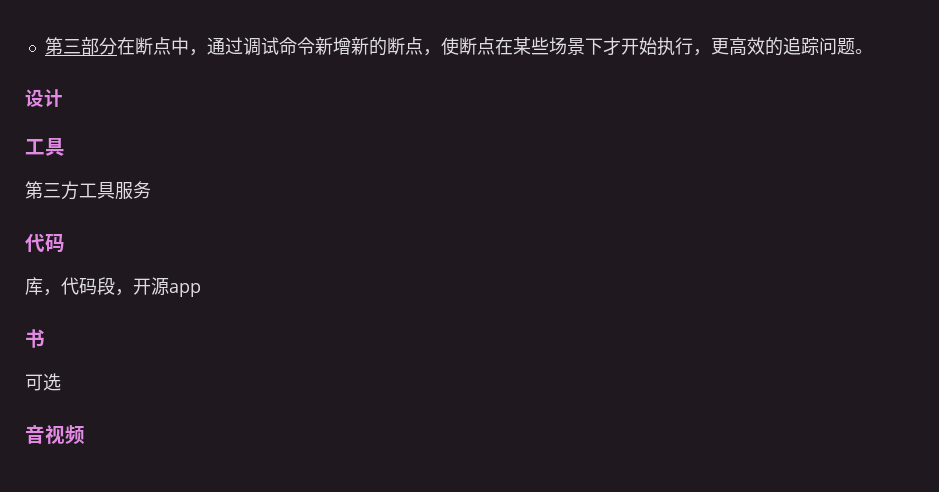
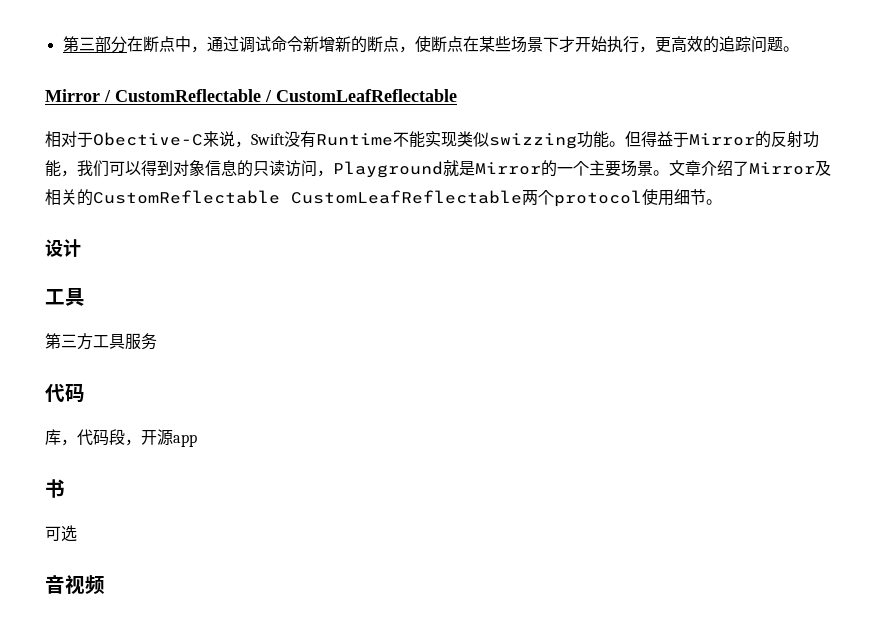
(873, 51) none -> [45,89,457,102] [45,131,819,149] [45,160,831,178] [45,189,722,207] // Mirror / CustomReflectable / CustomLeafReflectable // 相对于Obective-C来说，Swift没有Runtime不能实现类似swizzing功能。但得益于Mirror的反射功能，我们可以得到对象信息的只读访问，Playground就是Mirror的一个主要场景。文章介绍了Mirror及相关的CustomReflectable CustomLeafReflectable两个protocol使用细节。

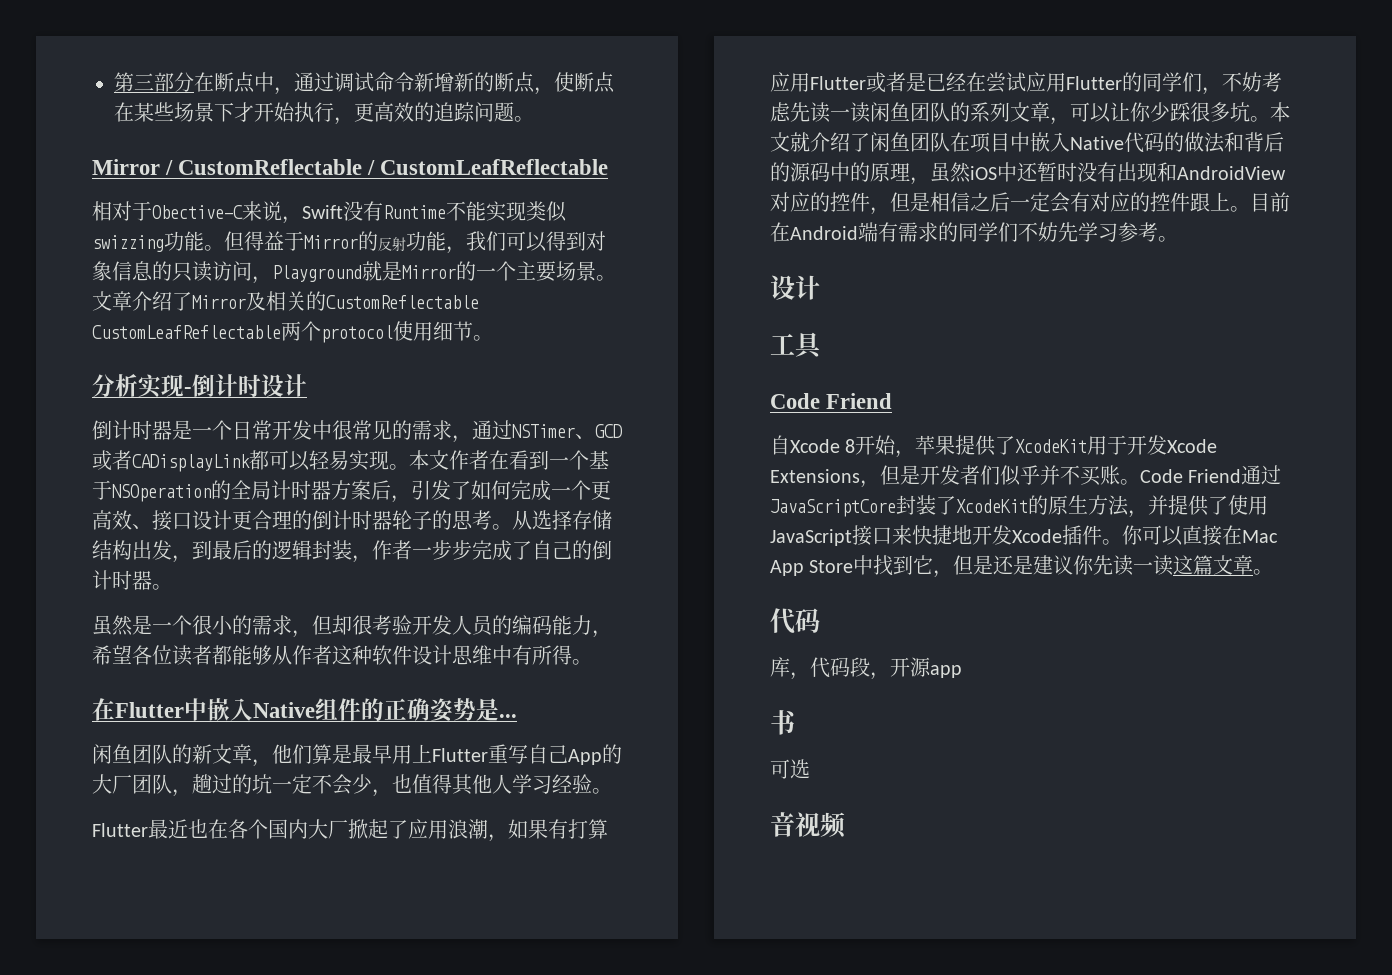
[45,239,81,257] [45,288,85,306] [45,333,157,350] 设计 // 工具 // 第三方工具服务 -> [92,374,307,398] [92,420,622,443] [92,450,609,472] [92,480,611,503] [92,510,612,531] [92,540,612,563] [92,570,172,590] [92,615,612,638] [92,645,592,666] [92,698,517,722] [92,744,622,767] [92,774,612,797] [92,819,608,842] [770,72,1282,95] [770,102,1290,125] [770,132,1284,153] [770,162,1286,185] [770,192,1290,215] [770,222,1178,242] [770,275,820,300] [770,332,823,359] [770,393,893,409] [770,435,1218,458] [770,465,1282,488] [770,495,1268,518] [770,525,1278,546] [770,555,1274,578] 分析实现-倒计时设计 // 倒计时器是一个日常开发中很常见的需求，通过NSTimer、GCD或者CADisplayLink都可以轻易实现。本文作者在看到一个基于NSOperation的全局计时器方案后，引发了如何完成一个更高效、接口设计更合理的倒计时器轮子的思考。从选择存储结构出发，到最后的逻辑封装，作者一步步完成了自己的倒计时器。 // 虽然是一个很小的需求，但却很考验开发人员的编码能力，希望各位读者都能够从作者这种软件设计思维中有所得。 // 在Flutter中嵌入Native组件的正确姿势是... // 闲鱼团队的新文章，他们算是最早用上Flutter重写自己App的大厂团队，趟过的坑一定不会少，也值得其他人学习经验。 // Flutter最近也在各个国内大厂掀起了应用浪潮，如果有打算应用Flutter或者是已经在尝试应用Flutter的同学们，不妨考虑先读一读闲鱼团队的系列文章，可以让你少踩很多坑。本文就介绍了闲鱼团队在项目中嵌入Native代码的做法和背后的源码中的原理，虽然iOS中还暂时没有出现和AndroidView对应的控件，但是相信之后一定会有对应的控件跟上。目前在Android端有需求的同学们不妨先学习参考。 // 设计 // 工具 // Code Friend // 自Xcode 8开始，苹果提供了XcodeKit用于开发Xcode Extensions，但是开发者们似乎并不买账。Code Friend通过JavaScriptCore封装了XcodeKit的原生方法，并提供了使用JavaScript接口来快捷地开发Xcode插件。你可以直接在Mac App Store中找到它，但是还是建议你先读一读这篇文章。

